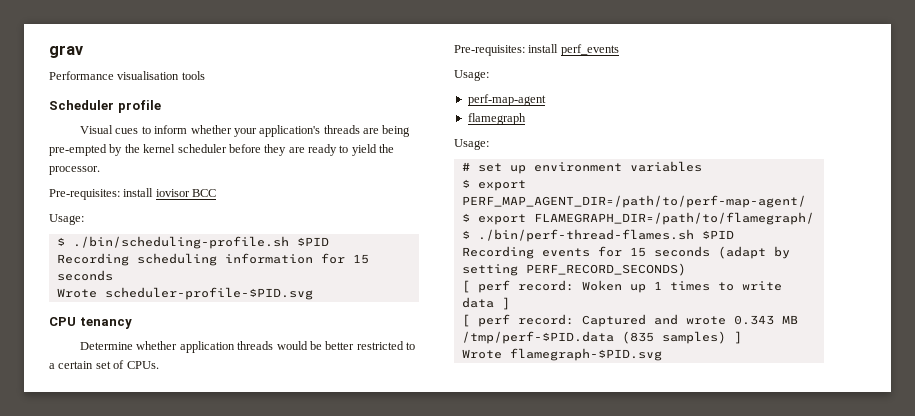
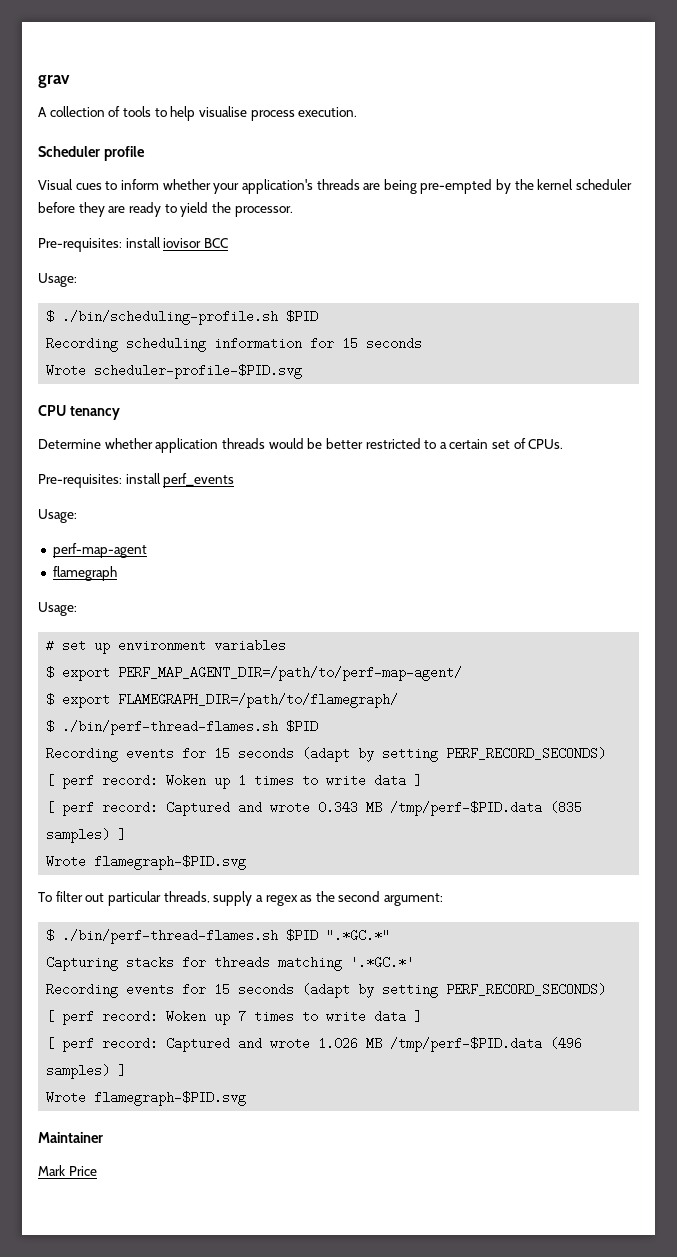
[49,71,205,80] Performance visualisation tools -> [38,106,358,121] A collection of tools to help visualise process execution.
(662, 354) none -> [38,891,444,906] [46,929,391,944] [46,956,415,971] [46,983,607,998] [46,1010,423,1025] [46,1037,583,1052] [46,1064,127,1079] [46,1091,247,1106] [38,1132,103,1143] [38,1165,97,1176] // To filter out particular threads, supply a regex as the second argument: // $ ./bin/perf-thread-flames.sh $PID ".*GC.*" // Capturing stacks for threads matching '.*GC.*' // Recording events for 15 seconds (adapt by setting PERF_RECORD_SECONDS) // [ perf record: Woken up 7 times to write data ] // [ perf record: Captured and wrote 1.026 MB /tmp/perf-$PID.data (496 samples) ] // Wrote flamegraph-$PID.svg // Maintainer // Mark Price

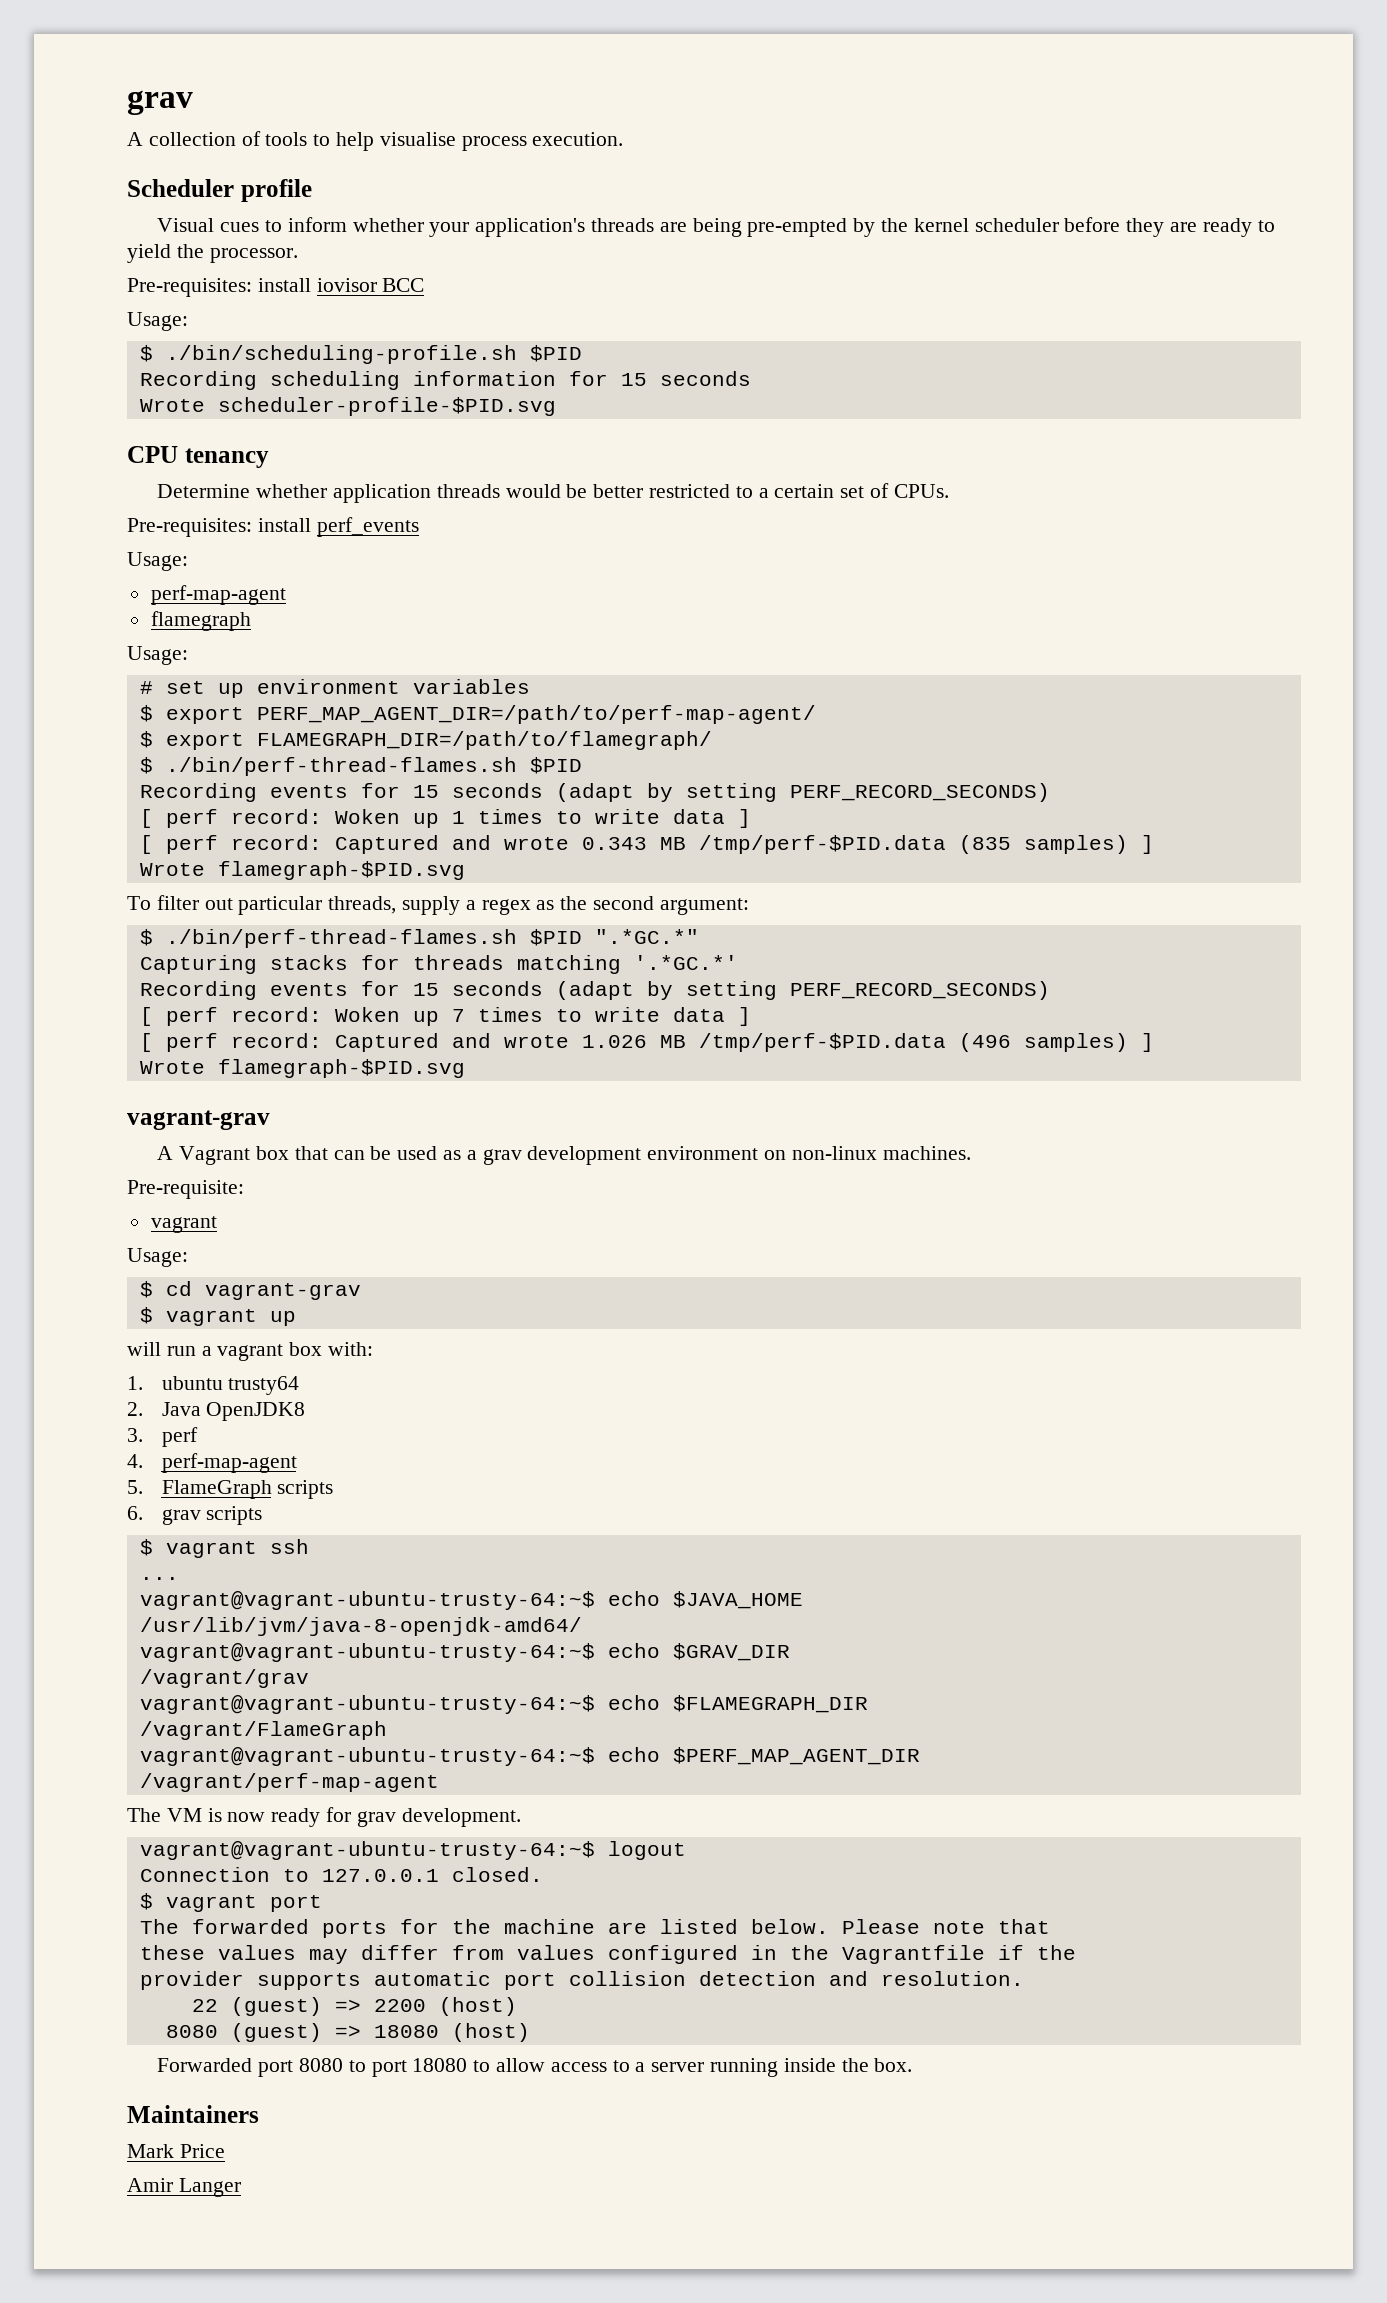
[38,1132,103,1143] Maintainer -> [127,1110,270,1130] [157,1146,971,1165] [127,1180,244,1199] [150,1216,217,1233] [127,1248,188,1267] [139,1281,361,1300] [139,1307,296,1326] [127,1342,374,1361] [127,1376,300,1395] [127,1402,306,1421] [127,1427,198,1447] [127,1453,297,1473] [127,1480,334,1499] [127,1506,263,1525] [139,1539,309,1558] [139,1577,179,1580] [139,1591,803,1610] [139,1617,582,1636] [139,1643,790,1662] [139,1669,309,1688] [139,1695,868,1714] [139,1721,387,1740] [139,1747,920,1766] [139,1773,439,1792] [127,1807,521,1827] [139,1841,686,1860] [139,1867,543,1882] [139,1893,322,1912] [139,1919,1050,1938] [139,1945,1076,1964] [139,1971,1024,1990] [191,1997,517,2016] [165,2023,530,2042] [157,2058,913,2077] [127,2105,259,2123] vagrant-grav // A Vagrant box that can be used as a grav development environment on non-linux machines. // Pre-requisite: // vagrant // Usage: // $ cd vagrant-grav // $ vagrant up // will run a vagrant box with: // 1. ubuntu trusty64 // 2. Java OpenJDK8 // 3. perf // 4. perf-map-agent // 5. FlameGraph scripts // 6. grav scripts // $ vagrant ssh // ... // vagrant@vagrant-ubuntu-trusty-64:~$ echo $JAVA_HOME // /usr/lib/jvm/java-8-openjdk-amd64/ // vagrant@vagrant-ubuntu-trusty-64:~$ echo $GRAV_DIR // /vagrant/grav // vagrant@vagrant-ubuntu-trusty-64:~$ echo $FLAMEGRAPH_DIR // /vagrant/FlameGraph // vagrant@vagrant-ubuntu-trusty-64:~$ echo $PERF_MAP_AGENT_DIR // /vagrant/perf-map-agent // The VM is now ready for grav development. // vagrant@vagrant-ubuntu-trusty-64:~$ logout // Connection to 127.0.0.1 closed. // $ vagrant port // The forwarded ports for the machine are listed below. Please note that // these values may differ from values configured in the Vagrantfile if the // provider supports automatic port collision detection and resolution. // 22 (guest) => 2200 (host) // 8080 (guest) => 18080 (host) // Forwarded port 8080 to port 18080 to allow access to a server running inside the box. // Maintainers
(97, 1171) none -> [127,2178,241,2197] // Amir Langer

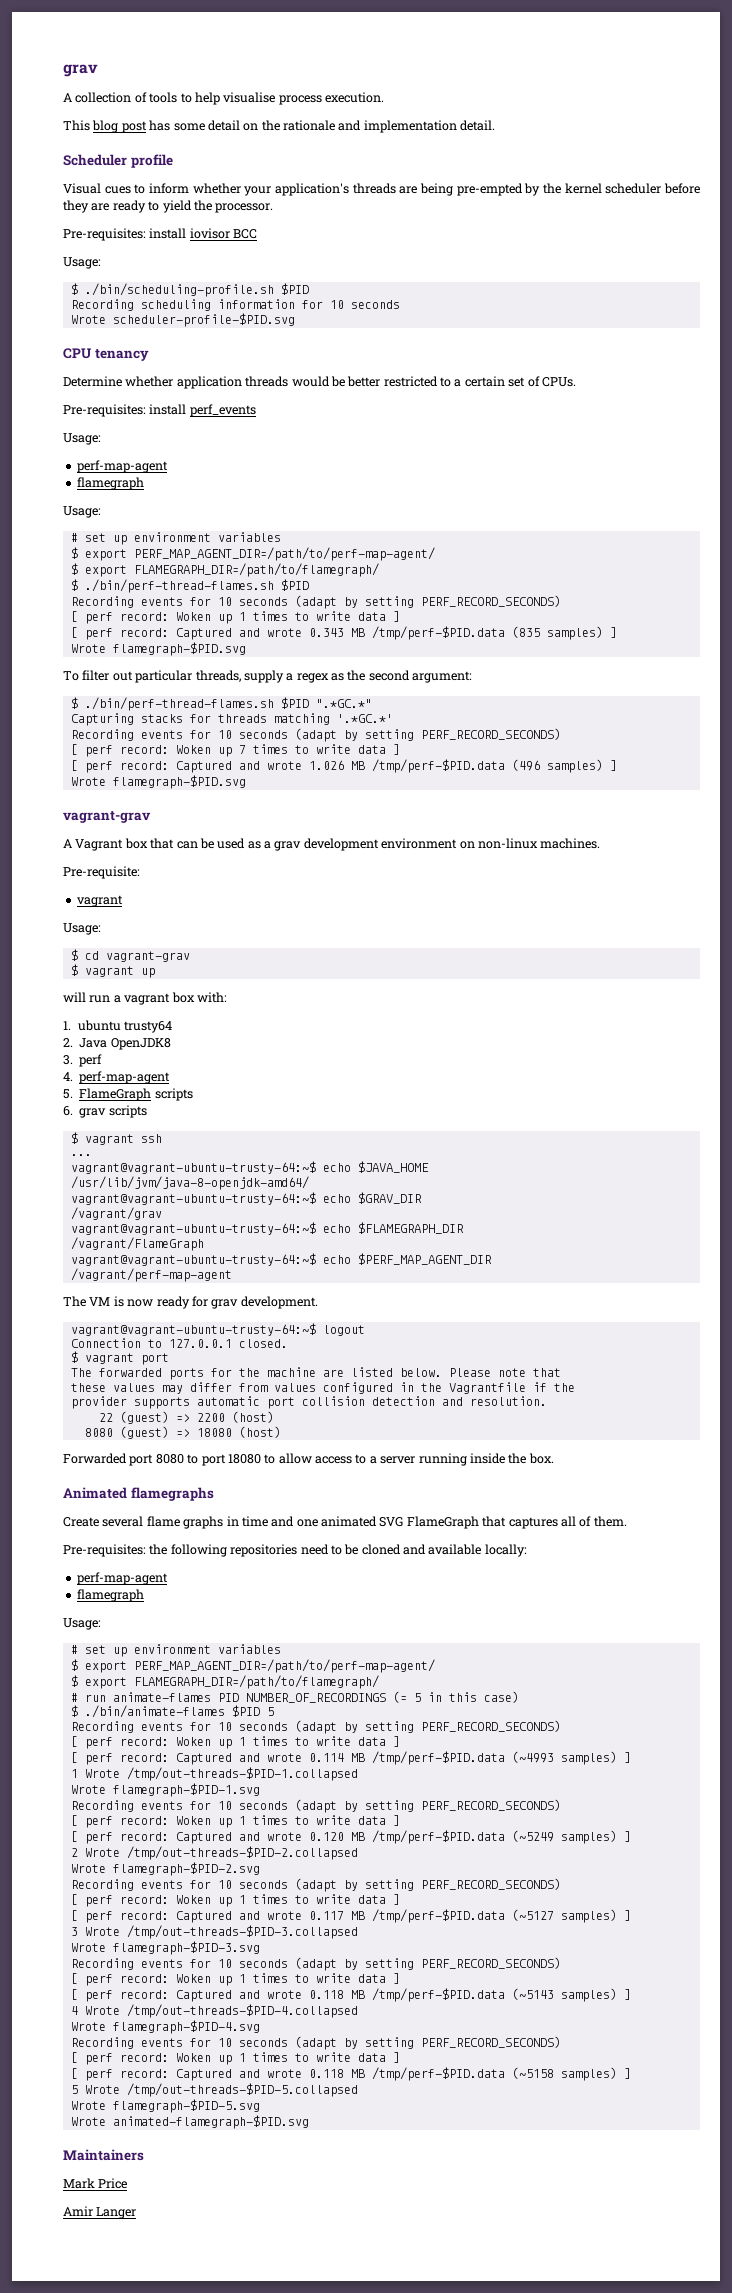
(624, 139) none -> [63,120,496,133] // This blog post has some detail on the rationale and implementation detail.
[620,373,647,386] 15 -> [329,300,344,309] 10
[412,785,439,798] 15 -> [217,597,232,606] 10
[412,983,439,996] 15 -> [217,730,232,739] 10
(913, 2065) none -> [63,1487,214,1501] [63,1516,627,1529] [63,1544,527,1557] [76,1572,168,1585] [76,1589,144,1602] [63,1618,101,1630] [70,1644,281,1657] [70,1659,435,1673] [70,1675,379,1689] [70,1691,519,1703] [70,1705,274,1718] [70,1720,561,1734] [70,1736,400,1749] [70,1751,631,1765] [70,1767,358,1781] [70,1783,260,1797] [70,1799,561,1813] [70,1815,400,1828] [70,1830,631,1844] [70,1846,358,1860] [70,1862,260,1876] [70,1878,561,1892] [70,1894,400,1907] [70,1909,631,1923] [70,1925,358,1939] [70,1941,260,1955] [70,1957,561,1971] [70,1973,400,1986] [70,1988,631,2002] [70,2004,358,2018] [70,2020,260,2034] [70,2036,561,2050] [70,2052,400,2065] [70,2067,631,2081] [70,2083,358,2097] [70,2099,260,2113] [70,2115,309,2129] // Animated flamegraphs // Create several flame graphs in time and one animated SVG FlameGraph that captures all of them. // Pre-requisites: the following repositories need to be cloned and available locally: // perf-map-agent // flamegraph // Usage: // # set up environment variables // $ export PERF_MAP_AGENT_DIR=/path/to/perf-map-agent/ // $ export FLAMEGRAPH_DIR=/path/to/flamegraph/ // # run animate-flames PID NUMBER_OF_RECORDINGS (= 5 in this case) // $ ./bin/animate-flames $PID 5 // Recording events for 10 seconds (adapt by setting PERF_RECORD_SECONDS) // [ perf record: Woken up 1 times to write data ] // [ perf record: Captured and wrote 0.114 MB /tmp/perf-$PID.data (~4993 samples) ] // 1 Wrote /tmp/out-threads-$PID-1.collapsed // Wrote flamegraph-$PID-1.svg // Recording events for 10 seconds (adapt by setting PERF_RECORD_SECONDS) // [ perf record: Woken up 1 times to write data ] // [ perf record: Captured and wrote 0.120 MB /tmp/perf-$PID.data (~5249 samples) ] // 2 Wrote /tmp/out-threads-$PID-2.collapsed // Wrote flamegraph-$PID-2.svg // Recording events for 10 seconds (adapt by setting PERF_RECORD_SECONDS) // [ perf record: Woken up 1 times to write data ] // [ perf record: Captured and wrote 0.117 MB /tmp/perf-$PID.data (~5127 samples) ] // 3 Wrote /tmp/out-threads-$PID-3.collapsed // Wrote flamegraph-$PID-3.svg // Recording events for 10 seconds (adapt by setting PERF_RECORD_SECONDS) // [ perf record: Woken up 1 times to write data ] // [ perf record: Captured and wrote 0.118 MB /tmp/perf-$PID.data (~5143 samples) ] // 4 Wrote /tmp/out-threads-$PID-4.collapsed // Wrote flamegraph-$PID-4.svg // Recording events for 10 seconds (adapt by setting PERF_RECORD_SECONDS) // [ perf record: Woken up 1 times to write data ] // [ perf record: Captured and wrote 0.118 MB /tmp/perf-$PID.data (~5158 samples) ] // 5 Wrote /tmp/out-threads-$PID-5.collapsed // Wrote flamegraph-$PID-5.svg // Wrote animated-flamegraph-$PID.svg

